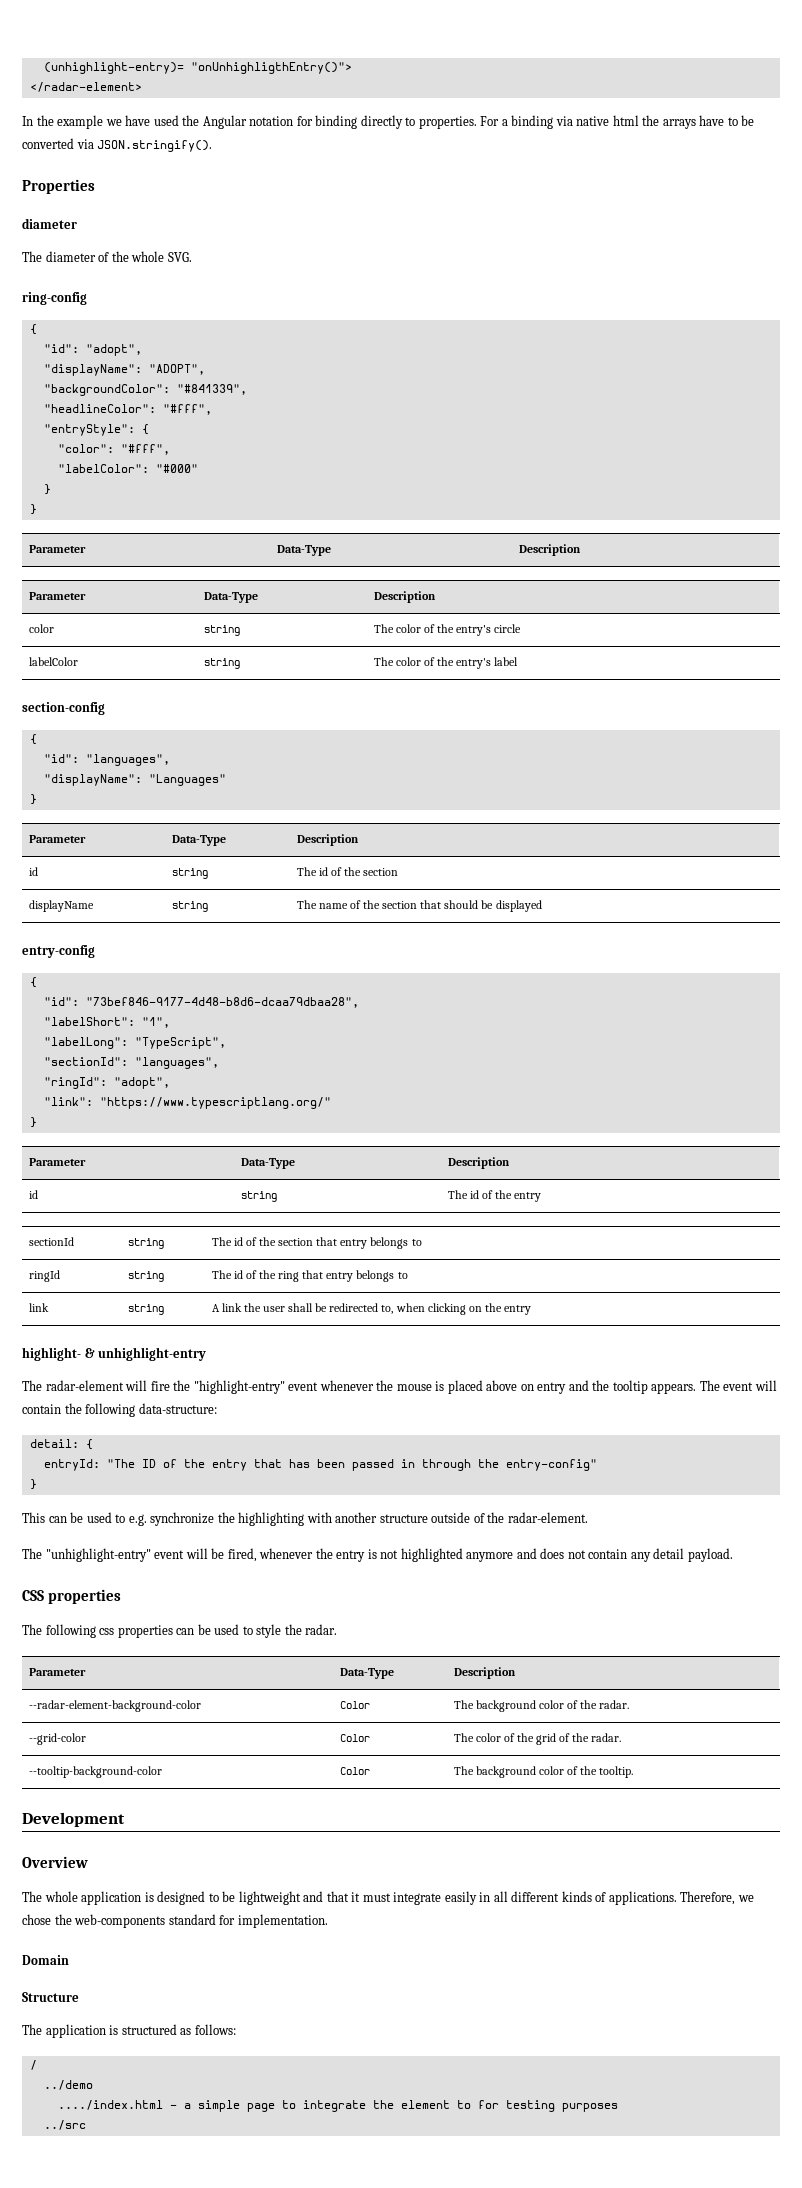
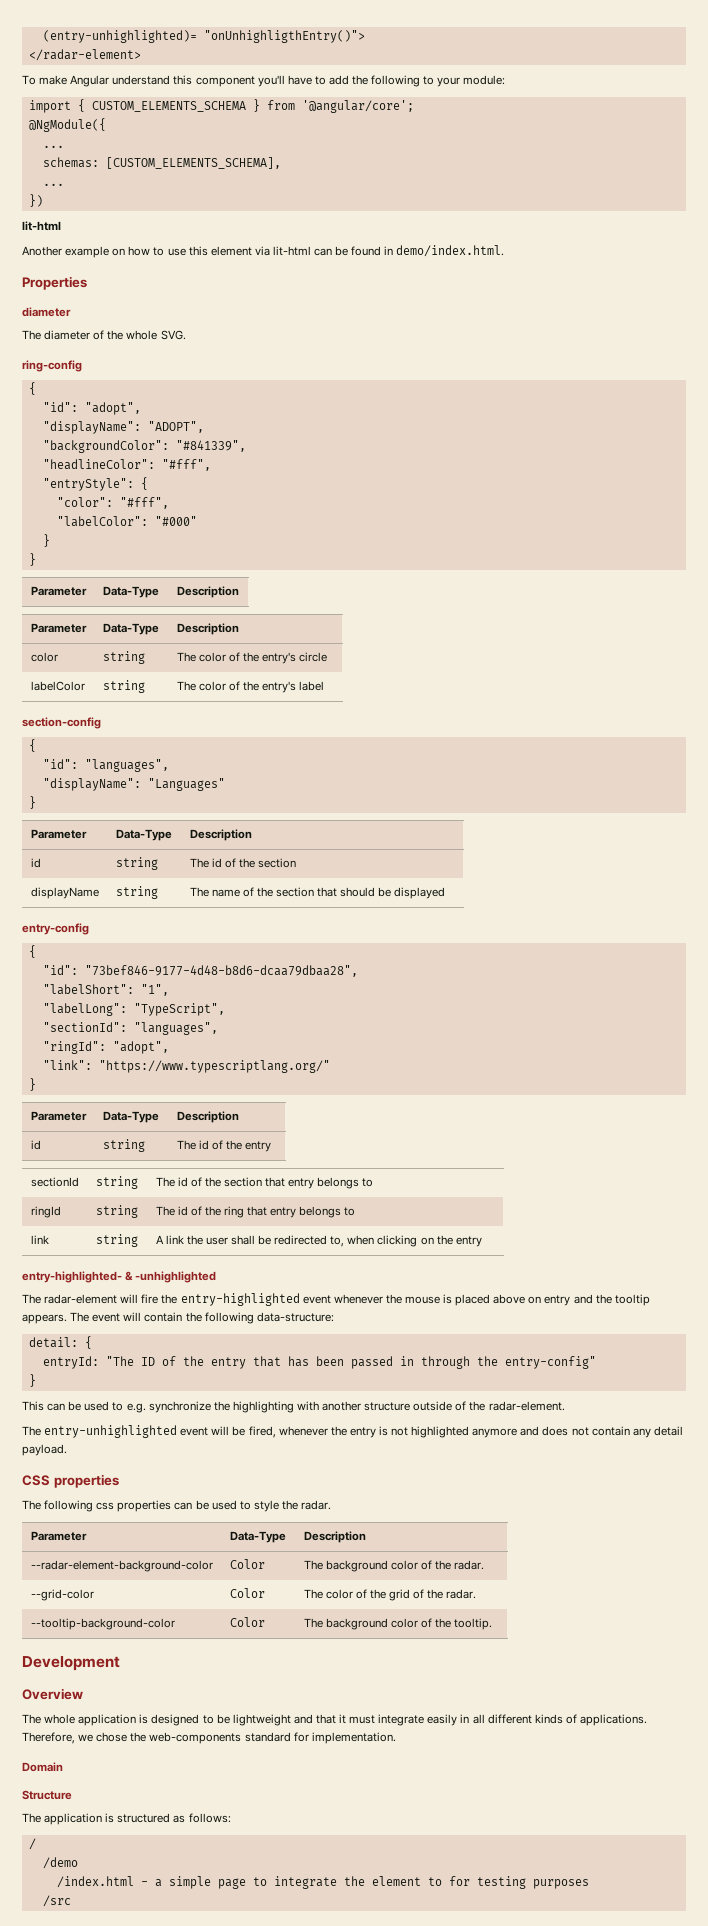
[43,62,184,74] (unhighlight-entry)= -> [42,30,197,43] (entry-unhighlighted)=
[22,115,755,129] [22,138,213,152] In the example we have used the Angular notation for binding directly to properties. For a binding via native html the arrays have to be converted via JSON.stringify(). -> [22,75,506,87] [28,99,414,113] [28,118,106,132] [42,145,64,148] [42,157,281,169] [42,183,64,186] [28,194,43,207] [22,221,61,231] [22,245,505,258] To make Angular understand this component you'll have to add the following to your module: // import { CUSTOM_ELEMENTS_SCHEMA } from '@angular/core'; // @NgModule({ // ... // schemas: [CUSTOM_ELEMENTS_SCHEMA], // ... // }) // lit-html // Another example on how to use this element via lit-html can be found in demo/index.html.
[22,1347,207,1361] highlight- & unhighlight-entry -> [22,1271,217,1283] entry-highlighted- & -unhighlighted
[193,1380,285,1394] "highlight-entry" -> [180,1293,300,1306] entry-highlighted
[45,1548,151,1562] "unhighlight-entry" -> [44,1425,178,1438] entry-unhighlighted
[43,2080,93,2090] [57,2100,163,2110] ../demo // ..../index.html -> [42,1857,78,1869] [56,1876,134,1888] /demo // /index.html
[43,2120,86,2130] ../src -> [42,1895,71,1907] /src

